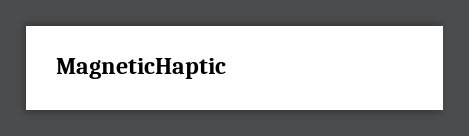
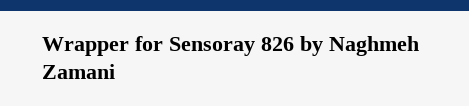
[56,58,226,79] MagneticHaptic -> [42,36,419,56] [42,64,115,79] Wrapper for Sensoray 826 by Naghmeh Zamani

